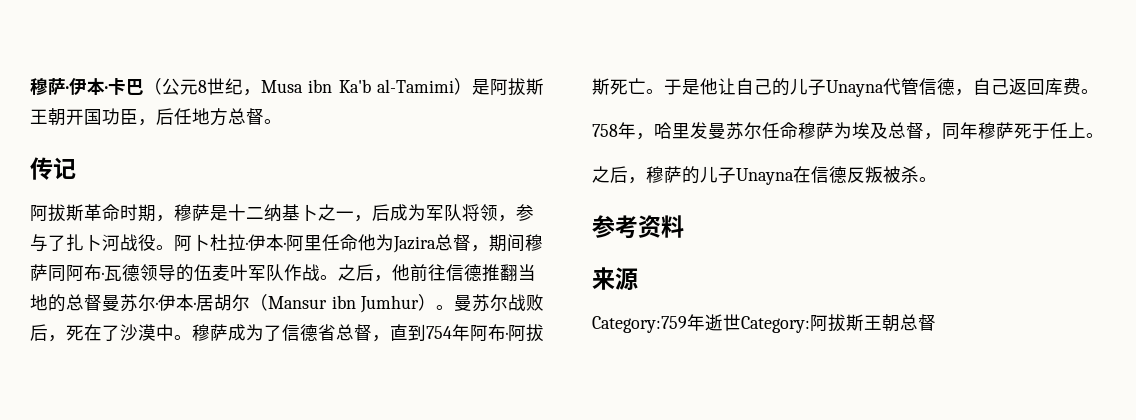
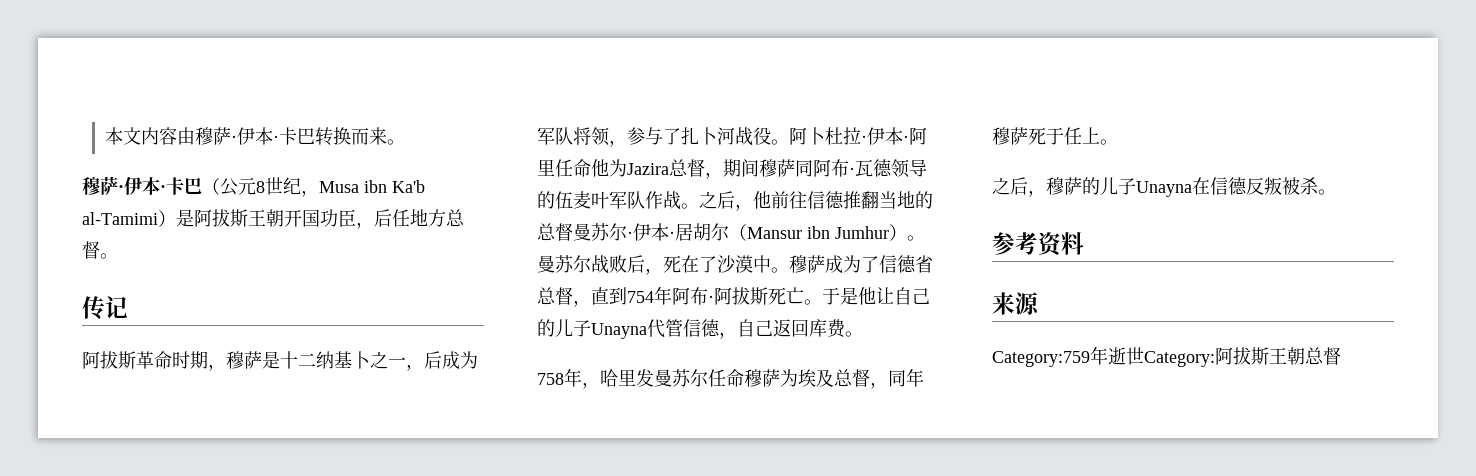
(30, 86) none -> [104,127,405,146] 本文内容由穆萨·伊本·卡巴转换而来。 //

